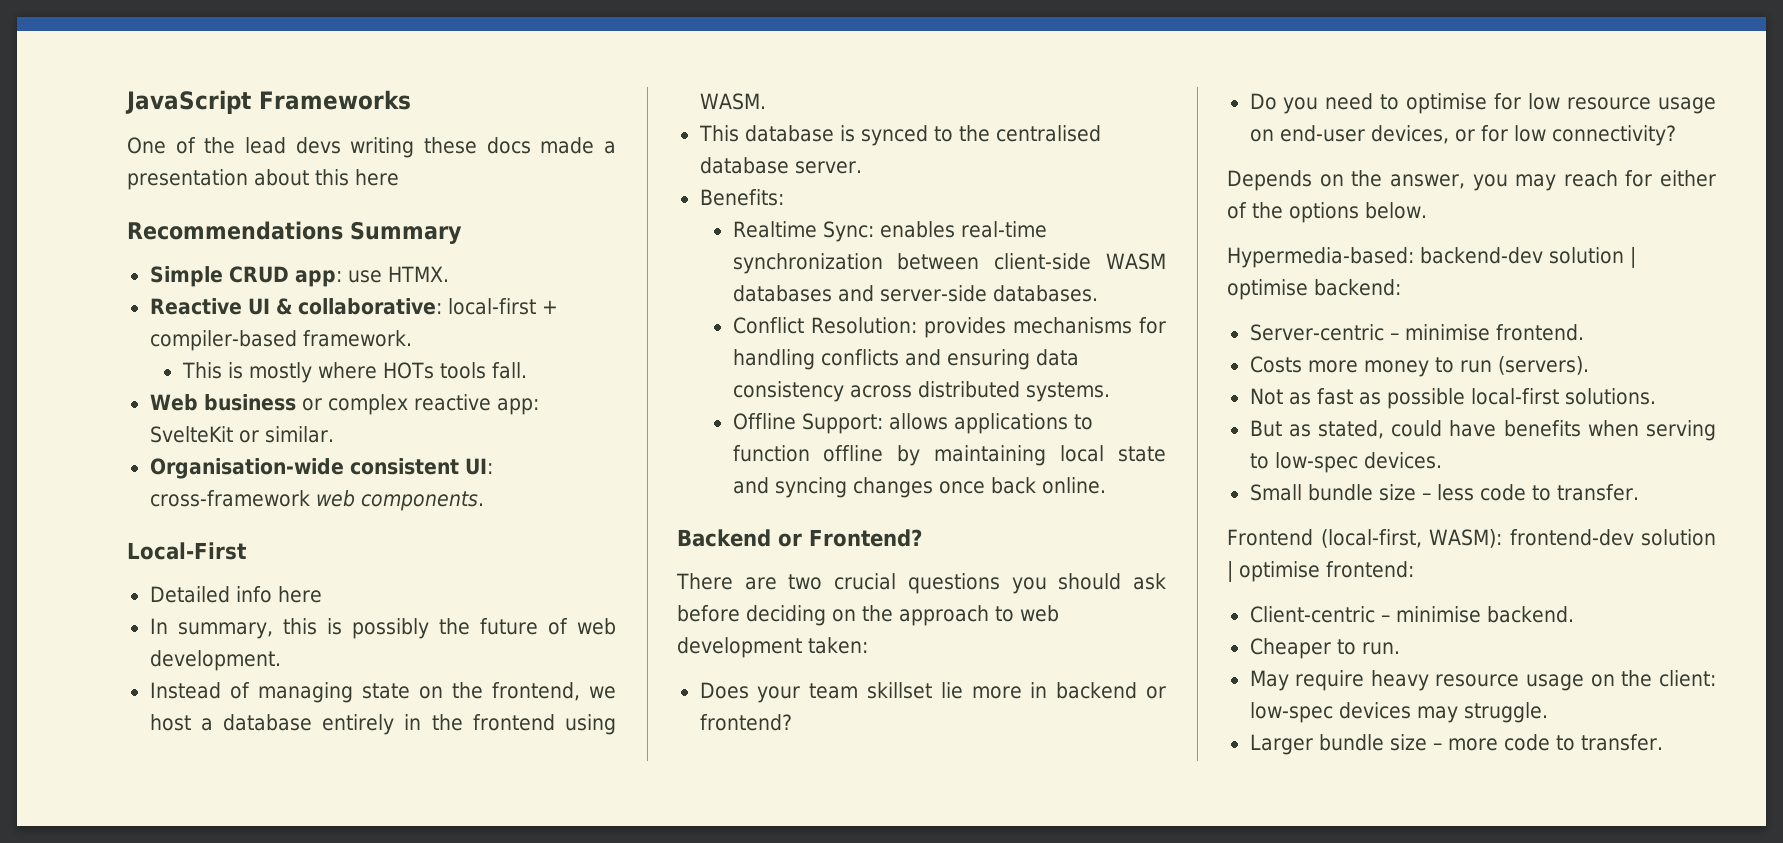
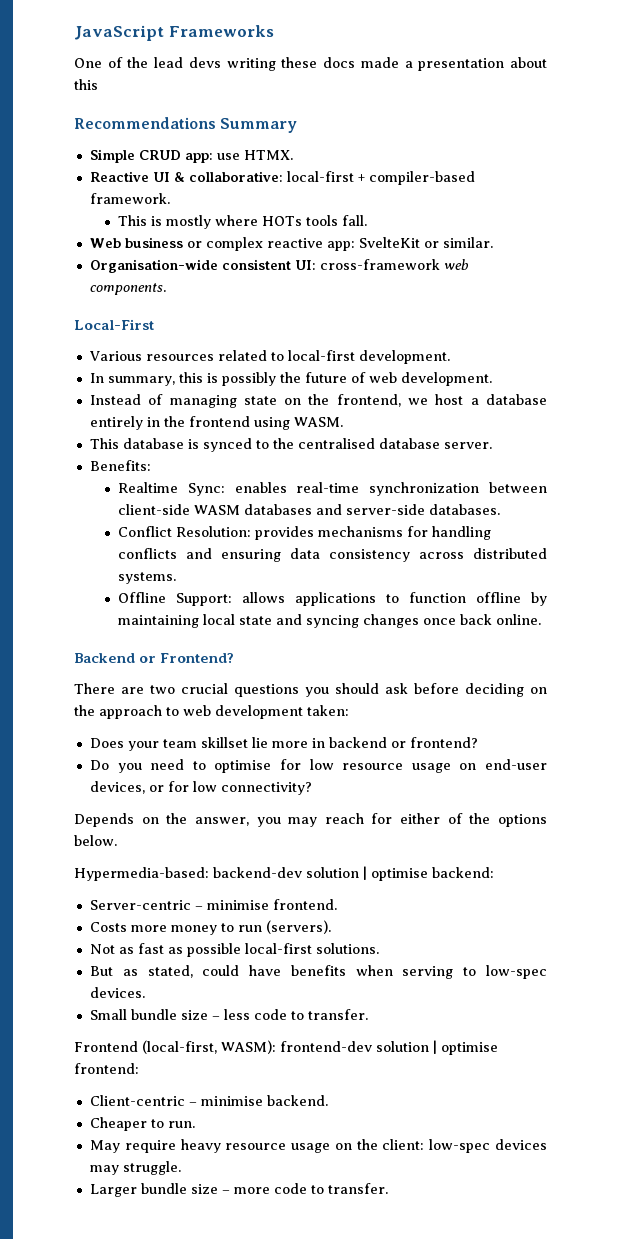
[355,169,399,186] here -> (98, 84) none
[149,586,322,603] Detailed info here -> [88,350,450,364] Various resources related to local-first development.

